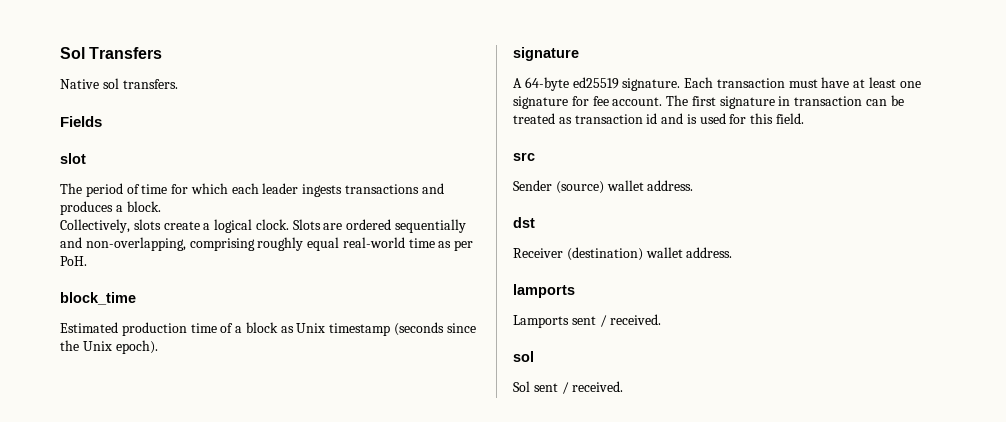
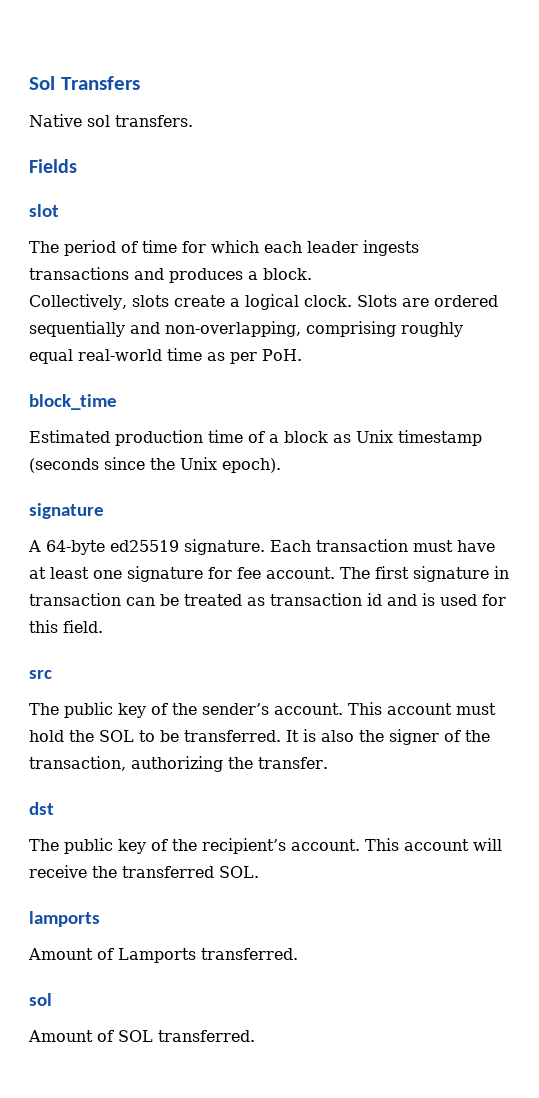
[513,180,694,194] [513,217,535,228] [513,247,733,261] [513,284,575,298] [513,314,662,328] [513,351,534,362] [513,381,624,394] Sender (source) wallet address. // dst // Receiver (destination) wallet address. // lamports // Lamports sent / received. // sol // Sol sent / received. -> [29,702,496,718] [29,729,490,745] [29,756,328,772] [29,802,54,815] [29,838,502,854] [29,865,259,878] [29,911,100,927] [28,948,298,963] [29,993,52,1006] [28,1030,255,1042] The public key of the sender’s account. This account must hold the SOL to be transferred. It is also the signer of the transaction, authorizing the transfer. // dst // The public key of the recipient’s account. This account will receive the transferred SOL. // lamports // Amount of Lamports transferred. // sol // Amount of SOL transferred.

